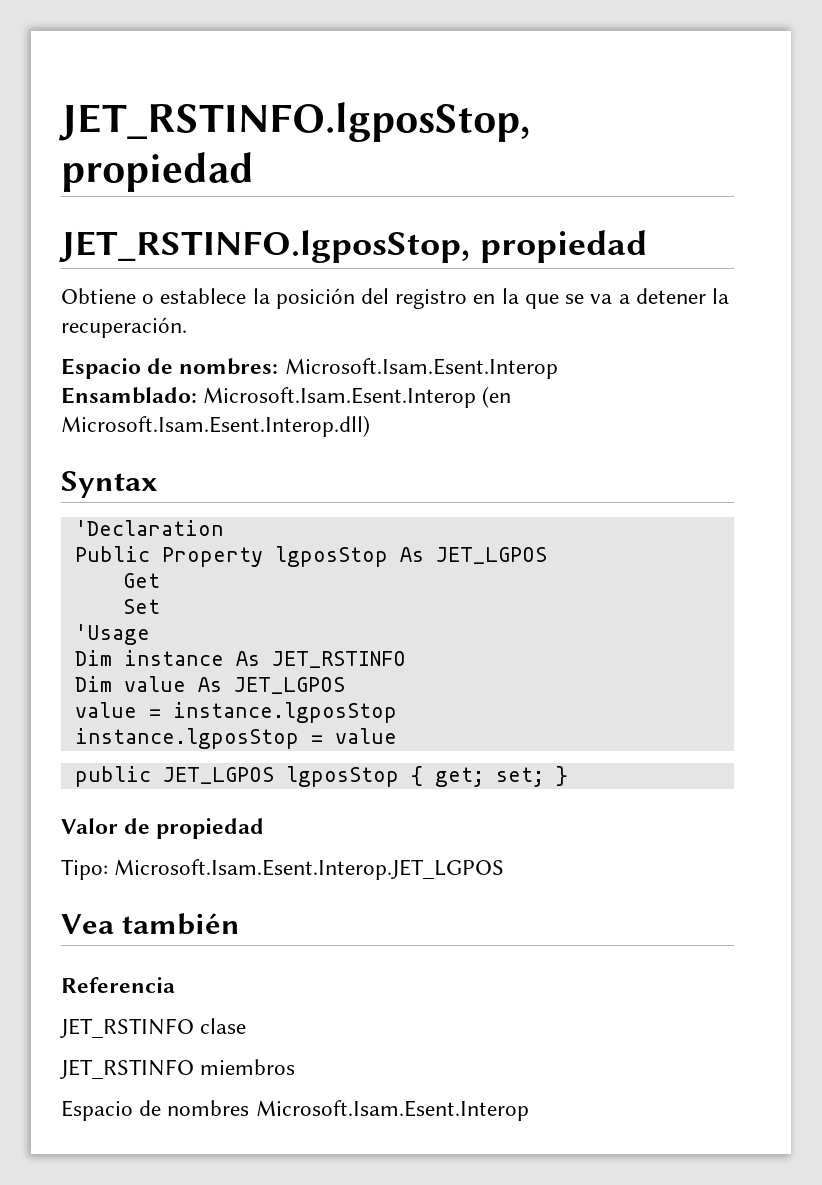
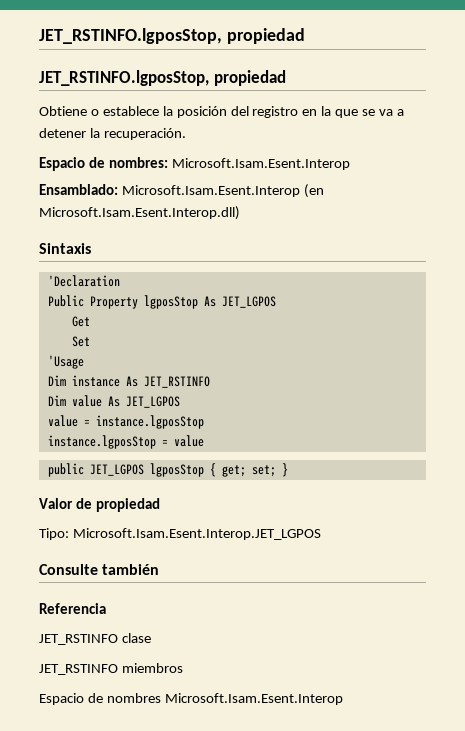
[61,471,158,498] Syntax -> [39,243,91,254] Sintaxis
[61,914,114,934] Vea -> [39,564,98,575] Consulte

